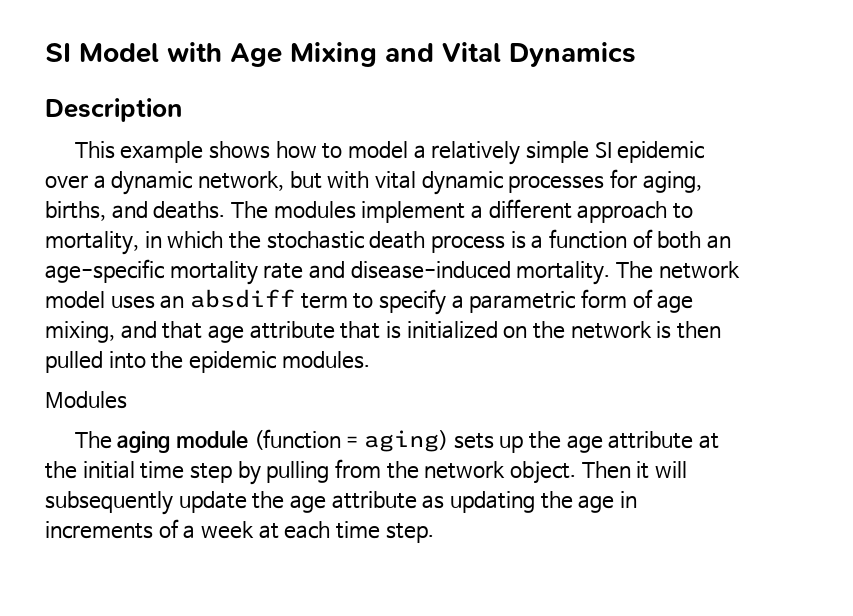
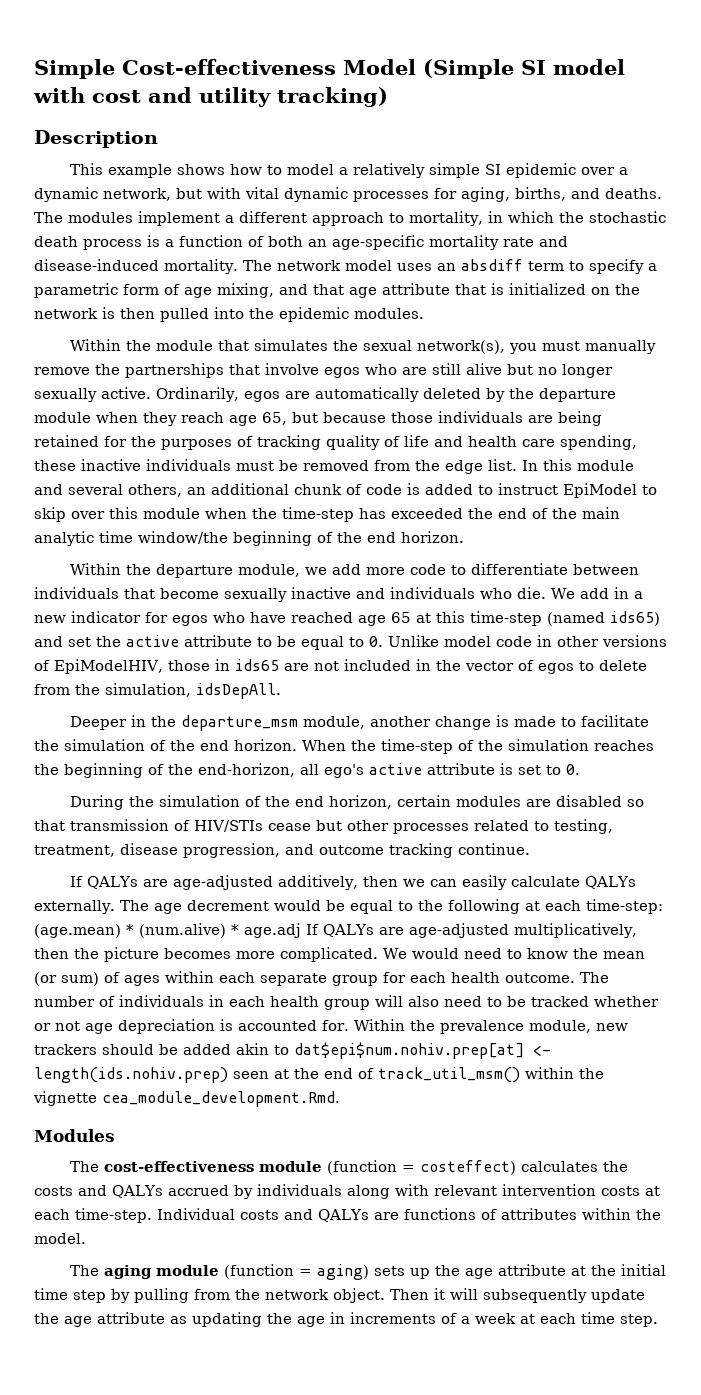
[45,42,635,67] SI Model with Age Mixing and Vital Dynamics -> [34,59,625,79] [33,87,388,107] Simple Cost-effectiveness Model (Simple SI model with cost and utility tracking)
[45,391,127,409] Modules -> [70,339,657,354] [34,363,613,378] [34,387,616,402] [34,411,602,426] [34,435,637,450] [34,459,634,474] [34,483,657,498] [34,507,620,522] [34,531,464,546] [70,563,640,578] [34,587,643,602] [34,611,660,626] [34,635,667,650] [34,659,647,674] [34,683,281,699] [70,715,650,731] [34,739,654,754] [34,763,580,778] [70,795,645,810] [34,819,613,834] [34,843,530,858] [70,875,637,890] [34,899,663,914] [34,923,637,938] [34,947,645,962] [34,971,609,986] [34,995,659,1010] [34,1019,628,1034] [34,1042,551,1059] [34,1067,604,1083] [33,1091,340,1107] [34,1129,115,1142] [70,1160,629,1175] [34,1184,660,1199] [34,1208,661,1223] [34,1233,86,1244] Within the module that simulates the sexual network(s), you must manually remove the partnerships that involve egos who are still alive but no longer sexually active. Ordinarily, egos are automatically deleted by the departure module when they reach age 65, but because those individuals are being retained for the purposes of tracking quality of life and health care spending, these inactive individuals must be removed from the edge list. In this module and several others, an additional chunk of code is added to instruct EpiModel to skip over this module when the time-step has exceeded the end of the main analytic time window/the beginning of the end horizon. // Within the departure module, we add more code to differentiate between individuals that become sexually inactive and individuals who die. We add in a new indicator for egos who have reached age 65 at this time-step (named ids65) and set the active attribute to be equal to 0. Unlike model code in other versions of EpiModelHIV, those in ids65 are not included in the vector of egos to delete from the simulation, idsDepAll. // Deeper in the departure_msm module, another change is made to facilitate the simulation of the end horizon. When the time-step of the simulation reaches the beginning of the end-horizon, all ego's active attribute is set to 0. // During the simulation of the end horizon, certain modules are disabled so that transmission of HIV/STIs cease but other processes related to testing, treatment, disease progression, and outcome tracking continue. // If QALYs are age-adjusted additively, then we can easily calculate QALYs externally. The age decrement would be equal to the following at each time-step: (age.mean) * (num.alive) * age.adj If QALYs are age-adjusted multiplicatively, then the picture becomes more complicated. We would need to know the mean (or sum) of ages within each separate group for each health outcome. The number of individuals in each health group will also need to be tracked whether or not age depreciation is accounted for. Within the prevalence module, new trackers should be added akin to dat$epi$num.nohiv.prep[at] <- length(ids.nohiv.prep) seen at the end of track_util_msm() within the vignette cea_module_development.Rmd. // Modules // The cost-effectiveness module (function = costeffect) calculates the costs and QALYs accrued by individuals along with relevant intervention costs at each time-step. Individual costs and QALYs are functions of attributes within the model.

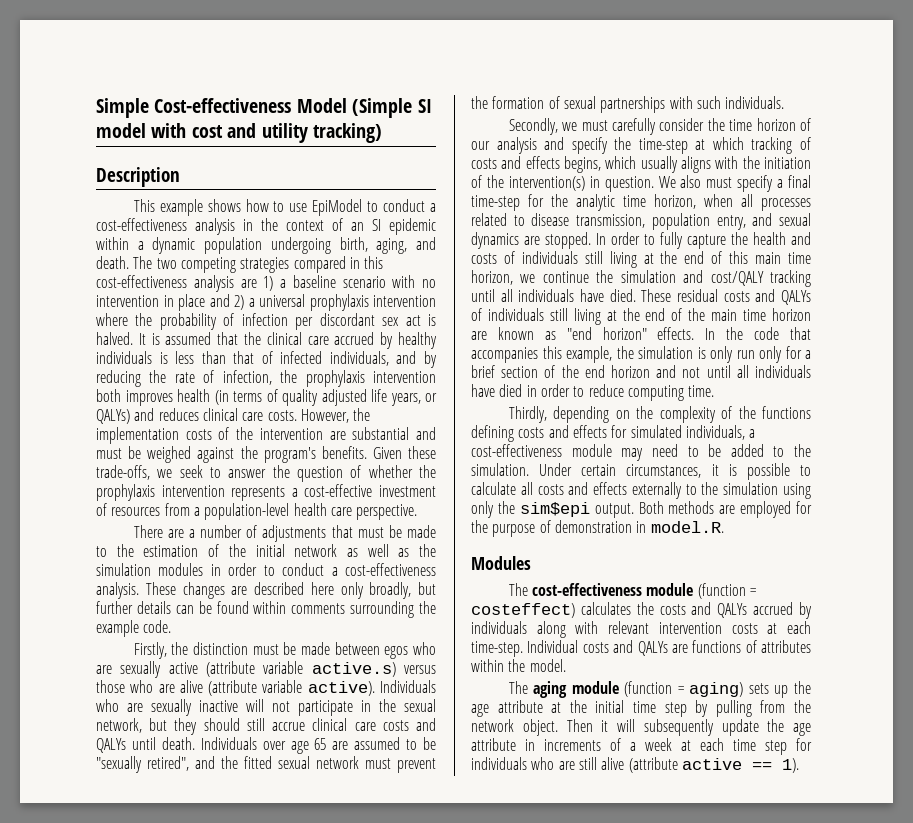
[287,163,481,178] model a relatively simple -> [289,199,436,216] [96,218,364,235] use EpiModel to conduct a cost-effectiveness analysis in the context of an
[581,167,616,175] over -> [96,237,129,250] within
[103,187,662,202] [34,211,666,226] [34,235,568,250] [34,259,657,274] [34,283,640,298] [34,307,424,322] [70,339,657,354] [34,363,613,378] [34,387,616,402] [34,411,602,426] [34,435,637,450] [34,459,634,474] [34,483,657,498] [34,507,463,522] network, but with vital dynamic processes for aging, births, and deaths. The modules implement a different approach to mortality, in which the stochastic death process is a function of both an age-specific mortality rate and disease-induced mortality. The network model uses an absdiff term to specify a parametric form of age mixing, and that age attribute that is initialized on the network is then pulled into the epidemic modules. // Within the module that simulates the sexual network(s), you must manually remove the partnerships that involve egos who are still alive but no longer sexually active. Ordinarily, egos are automatically deleted by the departure module when they reach age 65, but because those individuals are being retained for the purposes of tracking quality of life and health care spending, these inactive individuals must be removed from the edge list. In this module and several others, an additional chunk of code is added to instruct EpiModel to skip over this module when the time-step has exceeded -> [204,237,436,254] [96,256,384,273] [96,275,436,292] [96,294,436,311] [96,313,437,330] [96,332,438,349] [96,351,437,368] [96,370,436,387] [96,389,437,406] [96,408,371,424] [96,427,436,444] [96,446,436,463] [96,465,436,482] [96,484,436,501] [96,503,418,520] [133,525,436,542] [96,544,436,557] [96,563,436,576] [96,582,436,599] [96,601,436,618] [96,620,172,637] [133,642,436,659] [96,661,436,678] [96,680,436,696] [96,699,436,716] [96,718,437,735] [96,737,436,754] [96,756,436,773] [471,96,785,113] [508,118,811,135] [471,137,811,154] [471,156,811,173] [471,175,811,192] [471,194,811,211] [471,213,811,230] [471,232,811,249] [471,251,811,268] [471,270,811,287] [471,289,811,305] [471,308,617,325] population undergoing birth, aging, and death. The two competing strategies compared in this cost-effectiveness analysis are 1) a baseline scenario with no intervention in place and 2) a universal prophylaxis intervention where the probability of infection per discordant sex act is halved. It is assumed that the clinical care accrued by healthy individuals is less than that of infected individuals, and by reducing the rate of infection, the prophylaxis intervention both improves health (in terms of quality adjusted life years, or QALYs) and reduces clinical care costs. However, the implementation costs of the intervention are substantial and must be weighed against the program's benefits. Given these trade-offs, we seek to answer the question of whether the prophylaxis intervention represents a cost-effective investment of resources from a population-level health care perspective. // There are a number of adjustments that must be made to the estimation of the initial network as well as the simulation modules in order to conduct a cost-effectiveness analysis. These changes are described here only broadly, but further details can be found within comments surrounding the example code. // Firstly, the distinction must be made between egos who are sexually active (attribute variable active.s) versus those who are alive (attribute variable active). Individuals who are sexually inactive will not participate in the sexual network, but they should still accrue clinical care costs and QALYs until death. Individuals over age 65 are assumed to be "sexually retired", and the fitted sexual network must prevent the formation of sexual partnerships with such individuals. // Secondly, we must carefully consider the time horizon of our analysis and specify the time-step at which tracking of costs and effects begins, which usually aligns with the initiation of the intervention(s) in question. We also must specify a final time-step for the analytic time horizon, when all processes related to disease transmission, population entry, and sexual dynamics are stopped. In order to fully capture the health and costs of individuals still living at the end of this main time horizon, we continue the simulation and cost/QALY tracking until all individuals have died. These residual costs and QALYs of individuals still living at
[34,531,464,546] [70,563,640,578] [34,587,643,602] [34,611,660,626] [34,635,667,650] [34,659,647,674] [34,683,281,699] [70,715,650,731] [34,739,654,754] [34,763,580,778] [70,795,645,810] [34,819,613,834] [34,843,530,858] [70,875,637,890] [34,899,663,914] [34,923,637,938] [34,947,645,962] [34,971,609,986] [34,995,659,1010] [34,1019,628,1034] [34,1042,551,1059] [34,1067,604,1083] [33,1091,340,1107] analytic time window/the beginning of the end horizon. // Within the departure module, we add more code to differentiate between individuals that become sexually inactive and individuals who die. We add in a new indicator for egos who have reached age 65 at this time-step (named ids65) and set the active attribute to be equal to 0. Unlike model code in other versions of EpiModelHIV, those in ids65 are not included in the vector of egos to delete from the simulation, idsDepAll. // Deeper in the departure_msm module, another change is made to facilitate the simulation of the end horizon. When the time-step of the simulation reaches the beginning of the end-horizon, all ego's active attribute is set to 0. // During the simulation of the end horizon, certain modules are disabled so that transmission of HIV/STIs cease but other processes related to testing, treatment, disease progression, and outcome tracking continue. // If QALYs are age-adjusted additively, then we can easily calculate QALYs externally. The age decrement would be equal to the following at each time-step: (age.mean) * (num.alive) * age.adj If QALYs are age-adjusted multiplicatively, then the picture becomes more complicated. We would need to know the mean (or sum) of ages within each separate group for each health outcome. The number of individuals in each health group will also need to be tracked whether or not age depreciation is accounted for. Within the prevalence module, new trackers should be added akin to dat$epi$num.nohiv.prep[at] <- length(ids.nohiv.prep) seen at the end of track_util_msm() within the vignette cea_module_development.Rmd. -> [743,308,811,321] [471,327,811,340] [471,346,811,363] [471,365,811,378] [471,384,715,401] [508,406,811,423] [471,425,756,442] [471,444,811,461] [471,463,811,480] [471,482,811,499] [471,501,812,518] [471,520,724,537] time horizon are known as "end horizon" effects. In the code that accompanies this example, the simulation is only run only for a brief section of the end horizon and not until all individuals have died in order to reduce computing time. // Thirdly, depending on the complexity of the functions defining costs and effects for simulated individuals, a cost-effectiveness module may need to be added to the simulation. Under certain circumstances, it is possible to calculate all costs and effects externally to the simulation using only the sim$epi output. Both methods are employed for the purpose of demonstration in model.R.
[170,1312,325,1327] as updating the age -> (516, 744) none
[620,1314,658,1327] step. -> [765,738,812,755] [471,757,799,773] step for individuals who are still alive (attribute active == 1).

